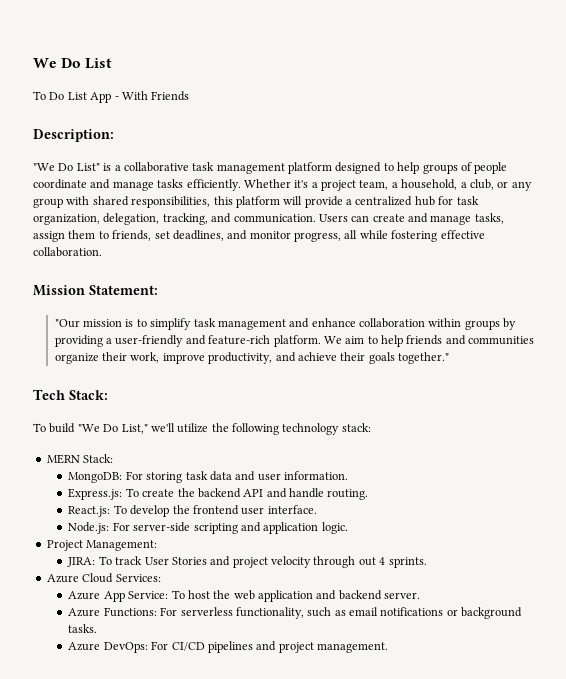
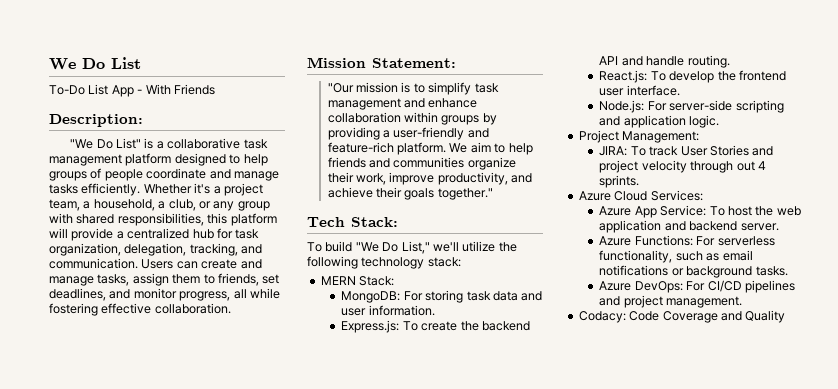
[33,91,65,100] To Do -> [49,85,85,95] To-Do
(389, 647) none -> [578,310,786,323] // Codacy: Code Coverage and Quality

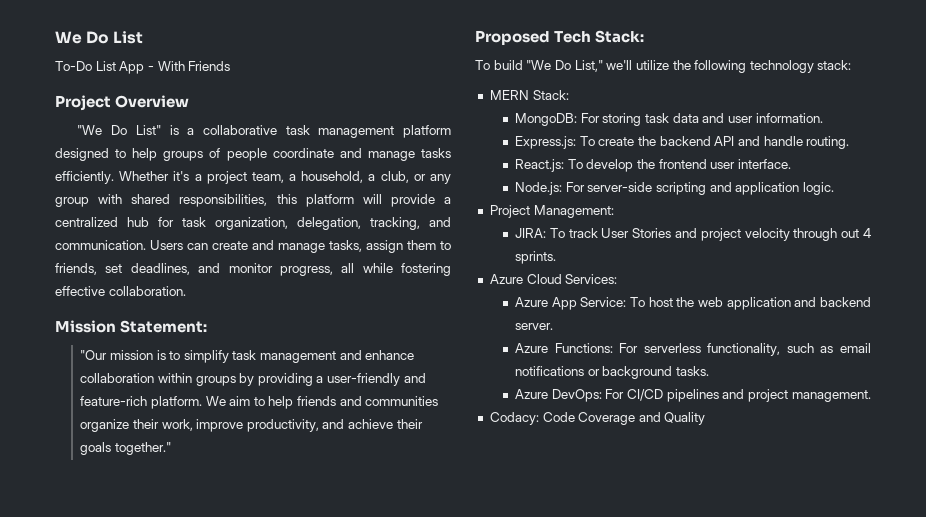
[49,114,143,127] Description: -> [55,95,190,111] Project Overview
(493, 194) none -> [475,30,550,45] Proposed

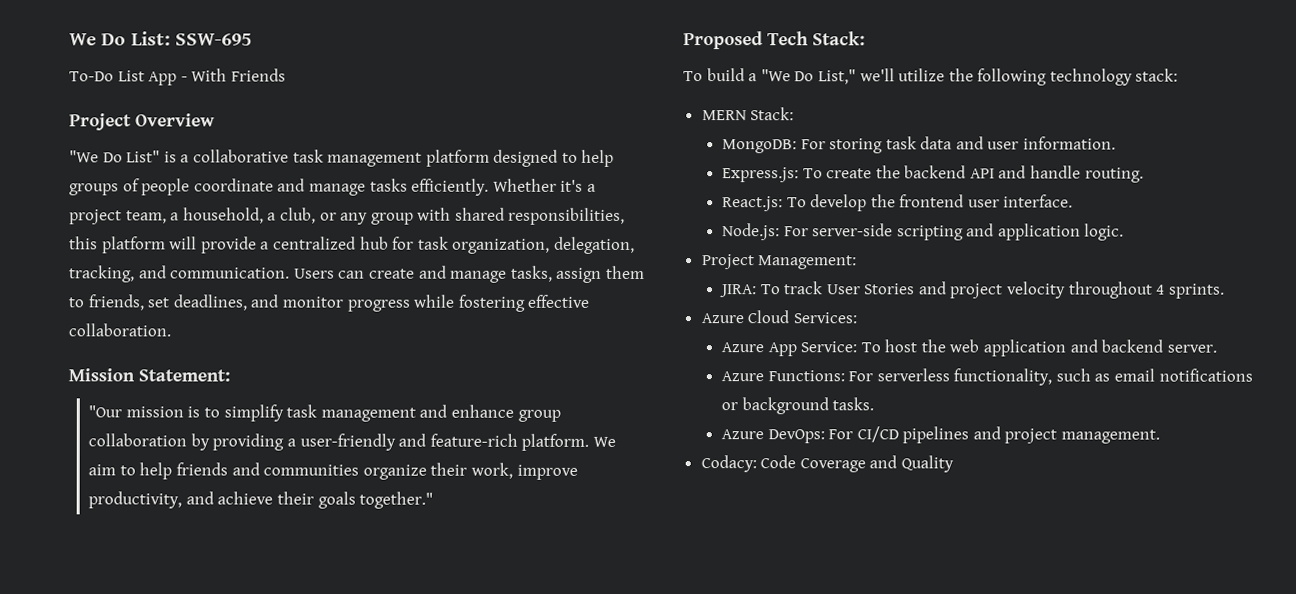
[113,31,144,44] List -> [130,31,252,46] List: SSW-695
[279,263,355,276] progress, all -> [346,299,410,312] progress
[80,373,236,386] collaboration within groups -> [517,409,561,422] [88,433,188,447] group collaboration
(523, 65) none -> [748,73,758,82] a
[793,228,860,241] through out -> [1067,281,1153,299] throughout

